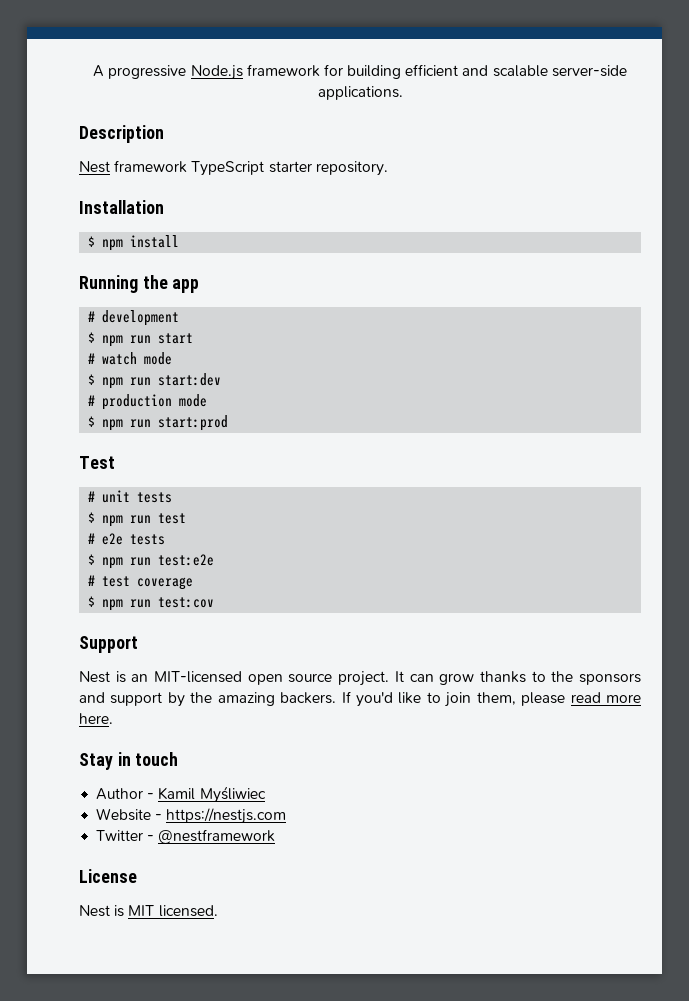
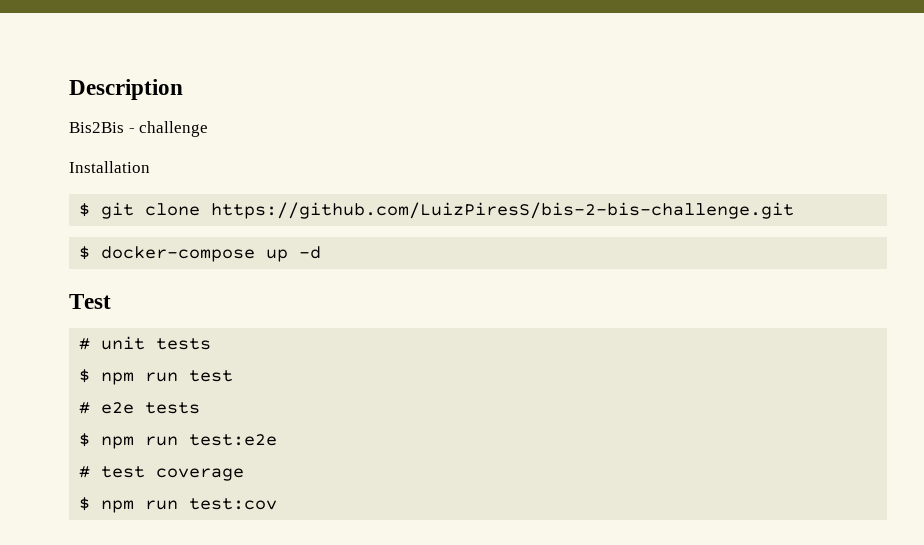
[93,64,627,80] [317,86,403,100] [79,125,164,143] [79,160,388,176] [79,200,164,214] [88,235,180,251] [79,275,200,293] [88,310,180,326] [88,332,194,347] [88,352,173,365] [88,373,222,389] [88,394,208,410] [88,415,229,431] A progressive Node.js framework for building efficient and scalable server-side applications. // Description // Nest framework TypeScript starter repository. // Installation // $ npm install // Running the app // # development // $ npm run start // # watch mode // $ npm run start:dev // # production mode // $ npm run start:prod -> [69,79,183,100] [69,121,209,137] [69,161,150,173] [79,202,795,219] [79,246,322,262] Description // Bis2Bis - challenge // Installation // $ git clone https://github.com/LuizPiresS/bis-2-bis-challenge.git // $ docker-compose up -d
[79,636,138,653] [79,671,641,686] [79,691,642,707] [79,713,113,724] [79,752,179,770] [96,786,266,803] [96,808,287,824] [96,829,276,844] [79,869,137,883] [79,905,218,917] // Support // Nest is an MIT-licensed open source project. It can grow thanks to the sponsors and support by the amazing backers. If you'd like to join them, please read more here. // Stay in touch // Author - Kamil Myśliwiec // Website - https://nestjs.com // Twitter - @nestframework // License // Nest is MIT licensed. -> (278, 504) none

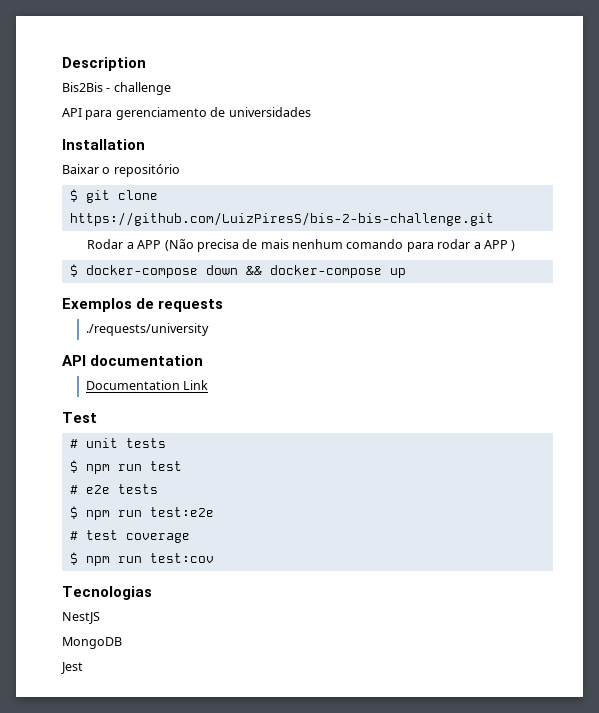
[69,161,150,173] [79,202,795,219] [79,246,322,262] Installation // $ git clone https://github.com/LuizPiresS/bis-2-bis-challenge.git // $ docker-compose up -d -> [62,107,311,120] [62,139,145,150] [62,164,180,177] [69,189,158,203] [69,212,494,226] [87,239,516,252] [69,264,406,278] [62,298,224,312] [86,323,210,336] [62,355,204,366] [86,380,209,390] API para gerenciamento de universidades // Installation // Baixar o repositório // $ git clone https://github.com/LuizPiresS/bis-2-bis-challenge.git // Rodar a APP (Não precisa de mais nenhum comando para rodar a APP ) // $ docker-compose down && docker-compose up // Exemplos de requests // ./requests/university // API documentation // Documentation Link
(278, 504) none -> [62,586,152,600] [62,612,100,624] [62,637,122,649] [61,662,83,674] // Tecnologias // NestJS // MongoDB // Jest

